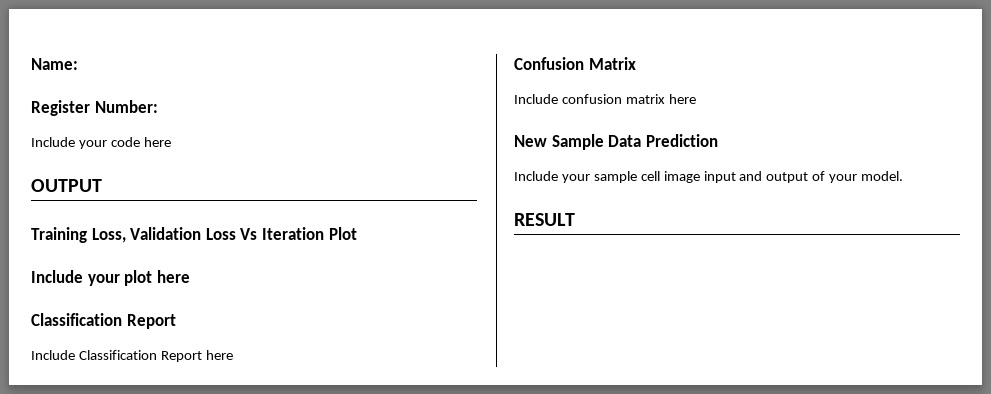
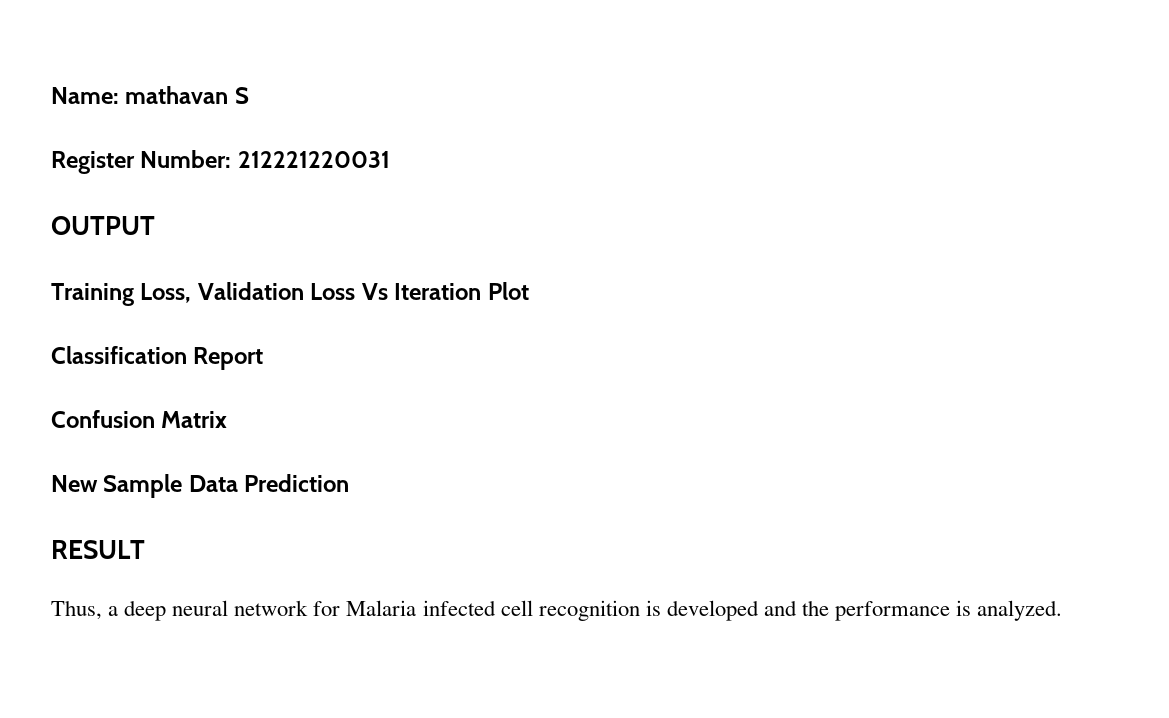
(78, 64) none -> [125,86,249,104] mathavan S
[31,137,171,149] // Include your code here -> [237,151,390,168] 212221220031
[31,270,190,286] [31,313,176,329] [31,350,233,362] [514,57,636,70] [514,94,696,104] [514,134,718,150] [514,171,904,183] [514,213,575,226] Include your plot here // Classification Report // Include Classification Report here // Confusion Matrix // Include confusion matrix here // New Sample Data Prediction // Include your sample cell image input and output of your model. // RESULT -> [51,346,264,370] [51,410,228,428] [51,474,350,498] [51,540,145,559] [51,600,1063,621] Classification Report // Confusion Matrix // New Sample Data Prediction // RESULT // Thus, a deep neural network for Malaria infected cell recognition is developed and the performance is analyzed.

